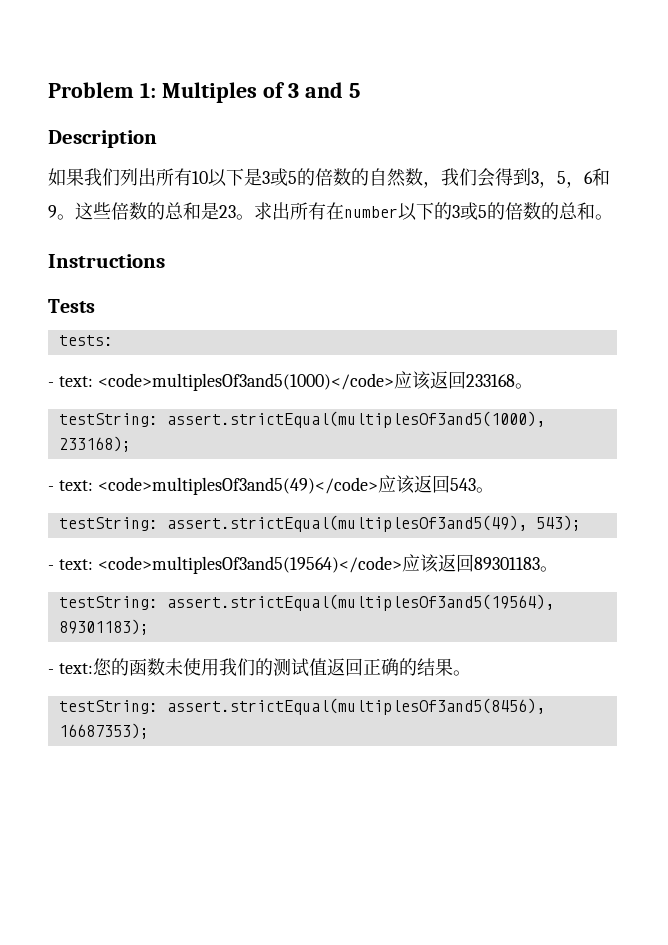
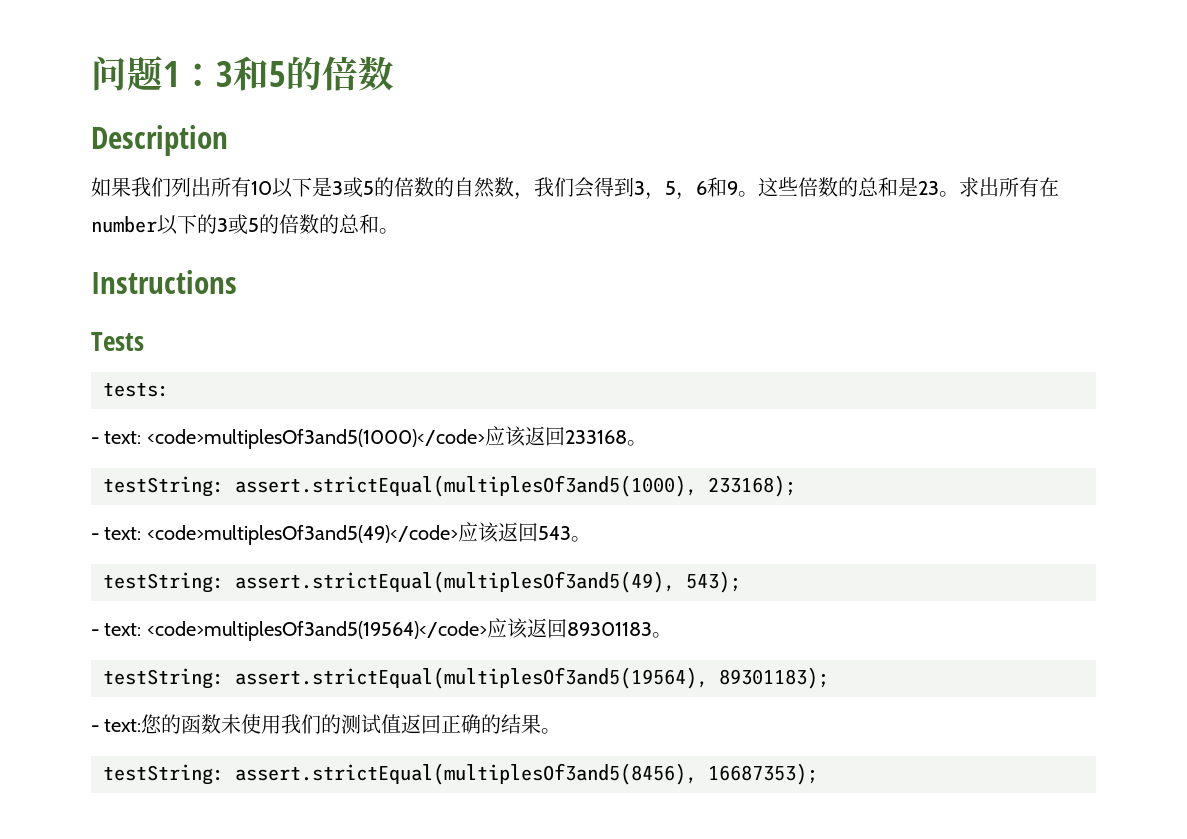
[48,82,360,103] Problem 1: Multiples of 3 and 5 -> [91,56,394,91] 问题1：3和5的倍数

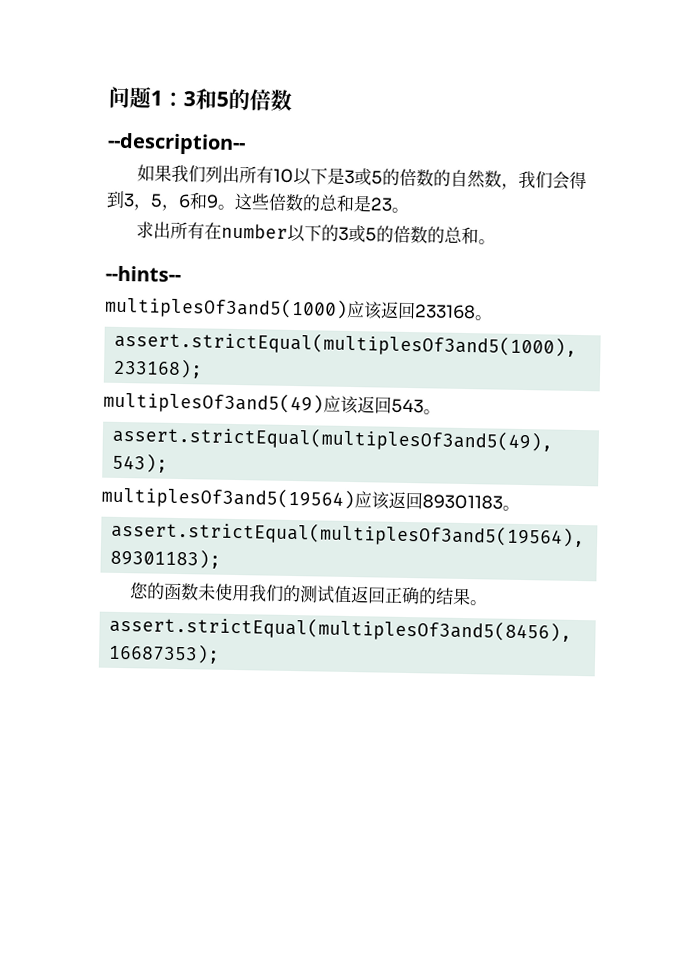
[91,125,228,156] Description -> [107,132,246,156] --description--
(959, 194) none -> (409, 210) //
[91,270,237,294] [91,332,144,351] [103,382,169,397] [91,429,485,449] Instructions // Tests // tests: // - text: <code>multiplesOf3and5(1000)</code> -> [105,265,181,283] [104,295,348,320] --hints-- // multiplesOf3and5(1000)
[103,476,224,497] testString: -> (493, 318) none
[91,525,458,545] - text: <code>multiplesOf3and5(49)</code> -> [103,390,324,415] multiplesOf3and5(49)
[103,572,224,593] testString: -> (441, 412) none
[91,621,487,641] - text: <code>multiplesOf3and5(19564)</code> -> [101,485,355,511] multiplesOf3and5(19564)
[103,668,224,689] testString: -> (520, 508) none
[91,719,142,732] - text: -> (222, 558) none
[103,764,224,785] testString: -> (489, 603) none

